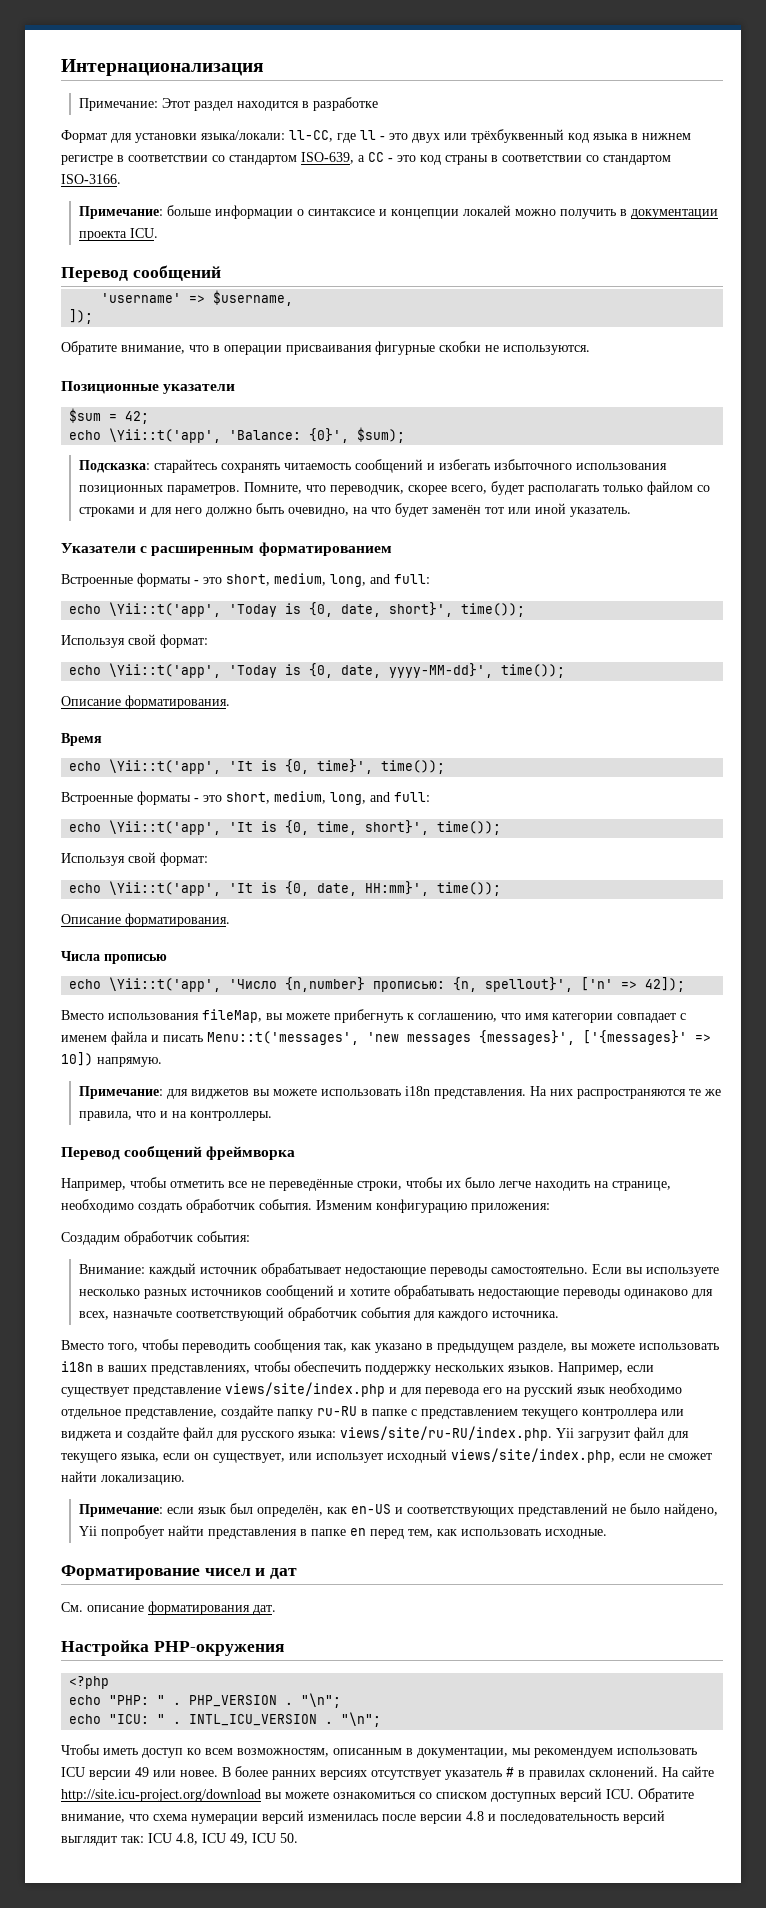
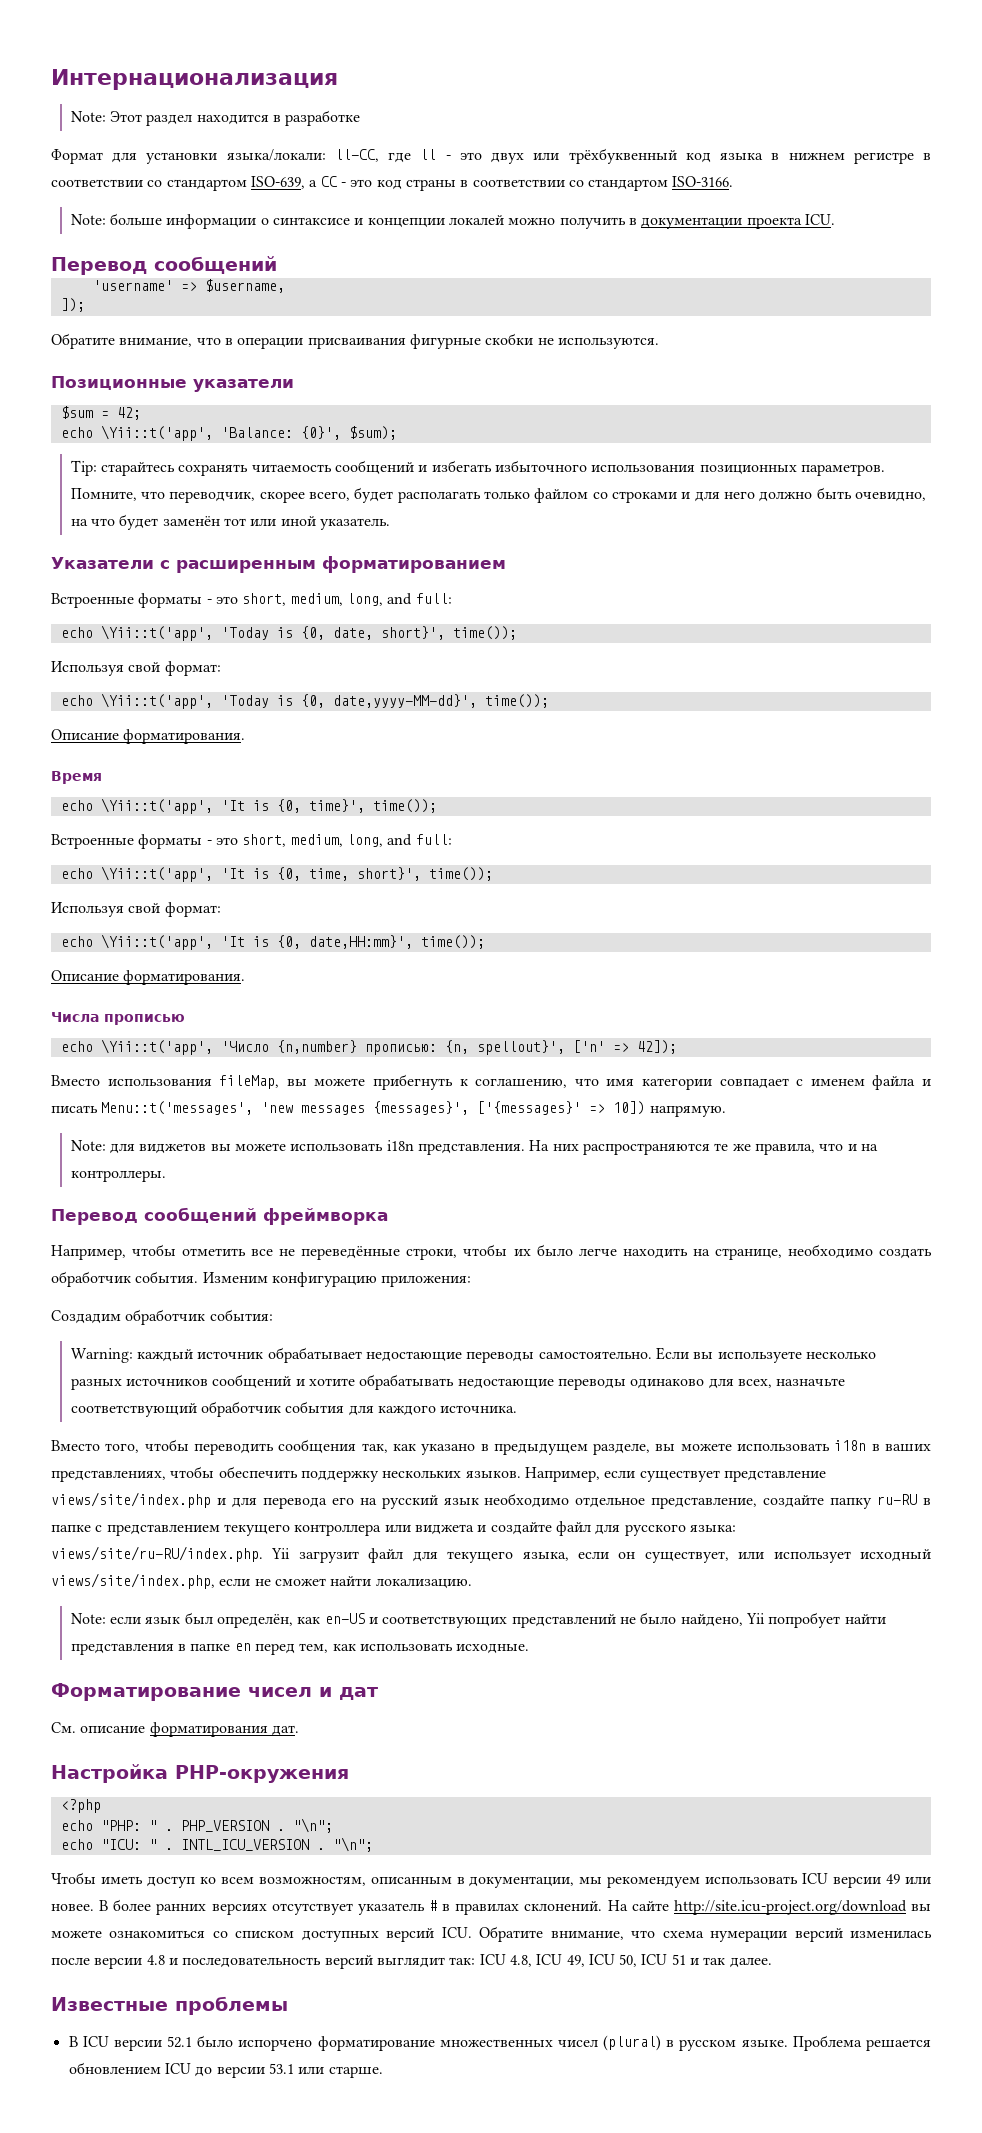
[78,98,158,111] Примечание: -> [70,111,106,122] Note:
[78,206,163,219] Примечание: -> [70,214,106,225] Note:
[78,460,150,473] Подсказка: -> [70,460,97,476] Tip:
[341,663,494,678] date, yyyy-MM-dd}', -> [332,694,477,708] date,yyyy-MM-dd}',
[317,881,430,896] date, HH:mm}', -> [308,935,413,949] date,HH:mm}',
[78,1086,163,1099] Примечание: -> [70,1140,106,1151] Note:
[78,1264,145,1274] Внимание: -> [70,1348,133,1363] Warning:
[78,1504,163,1517] Примечание: -> [70,1613,106,1624] Note:
[280,1833,298,1843] 50. -> [619,1954,772,1968] [51,1996,288,2015] [68,2035,931,2051] [68,2062,383,2078] 50, ICU 51 и так далее. // Известные проблемы // В ICU версии 52.1 было испорчено форматирование множественных чисел (plural) в русском языке. Проблема решается обновлением ICU до версии 53.1 или старше.

